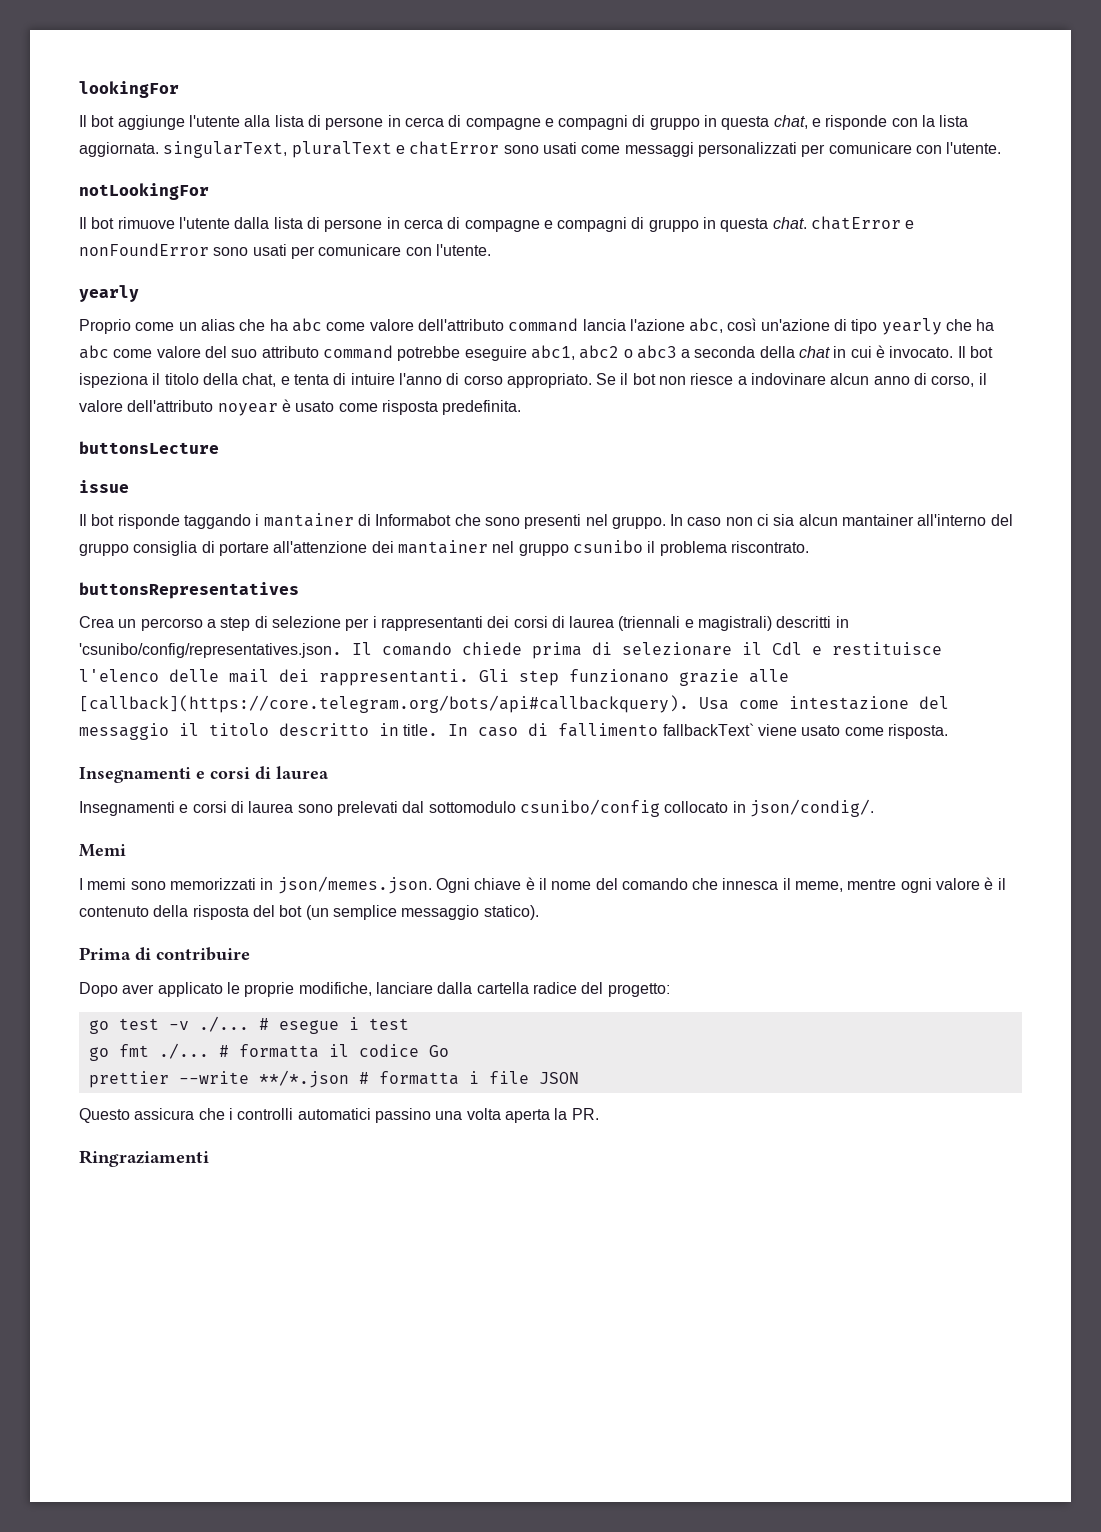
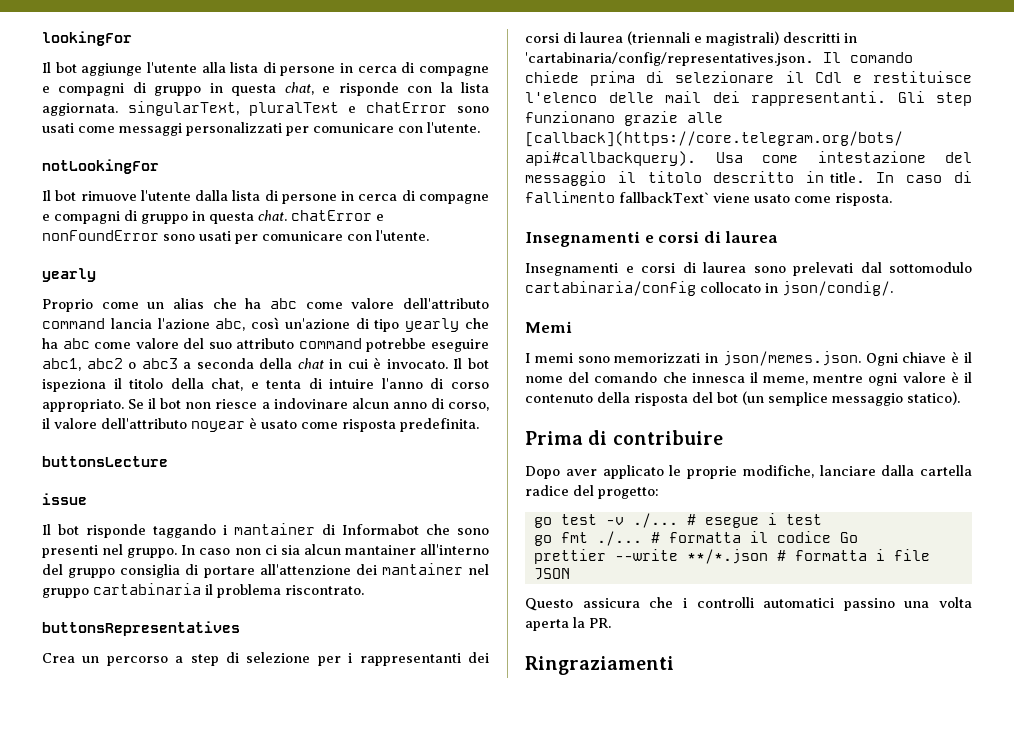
[572,540,643,553] csunibo -> [93,583,201,595] cartabinaria
[79,643,342,658] 'csunibo/config/representatives.json. -> [525,52,814,66] 'cartabinaria/config/representatives.json.
[519,799,660,817] csunibo/config -> [525,281,696,296] cartabinaria/config

